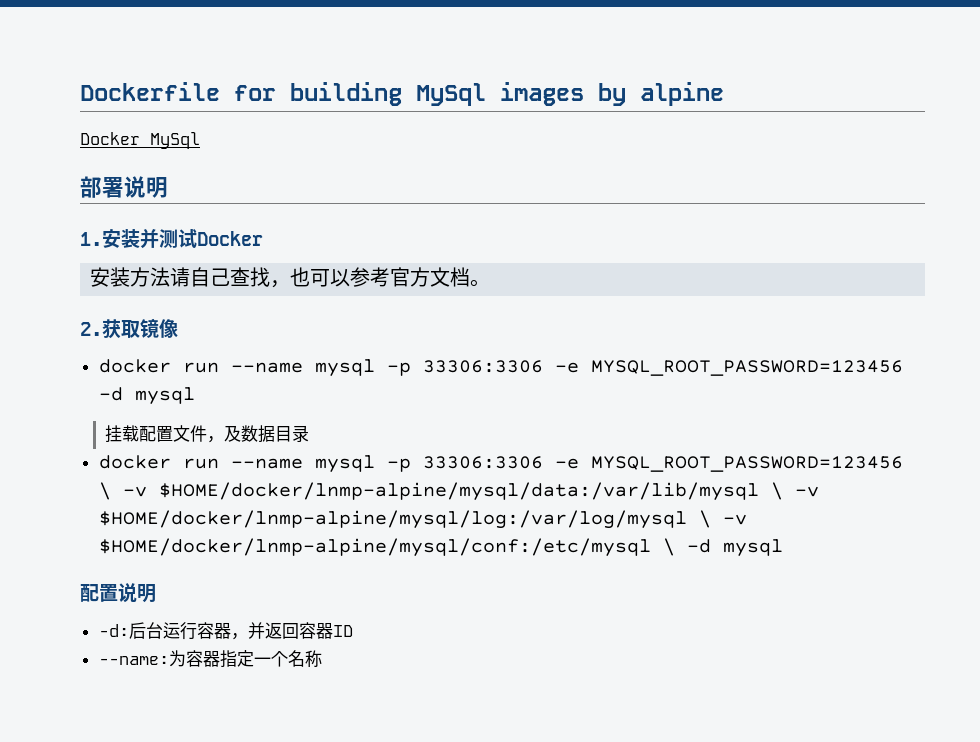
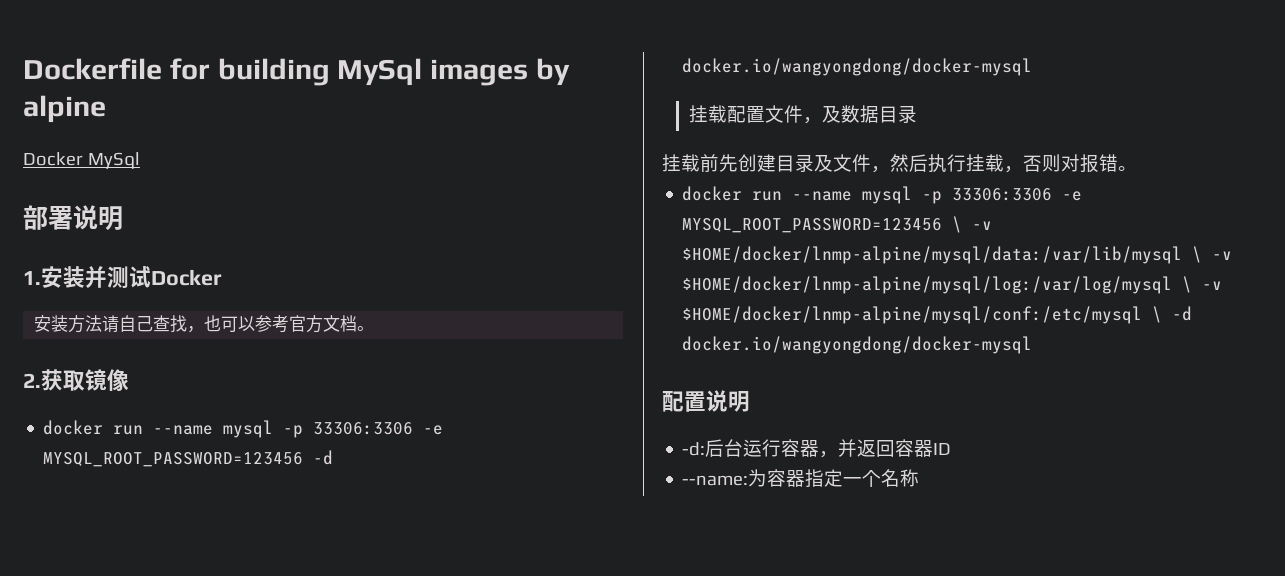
[134,387,195,405] mysql -> [682,58,1033,76] docker.io/wangyongdong/docker-mysql
(310, 433) none -> [662,154,1137,173] // 挂载前先创建目录及文件，然后执行挂载，否则对报错。
[722,539,783,557] mysql -> [682,336,1033,354] docker.io/wangyongdong/docker-mysql

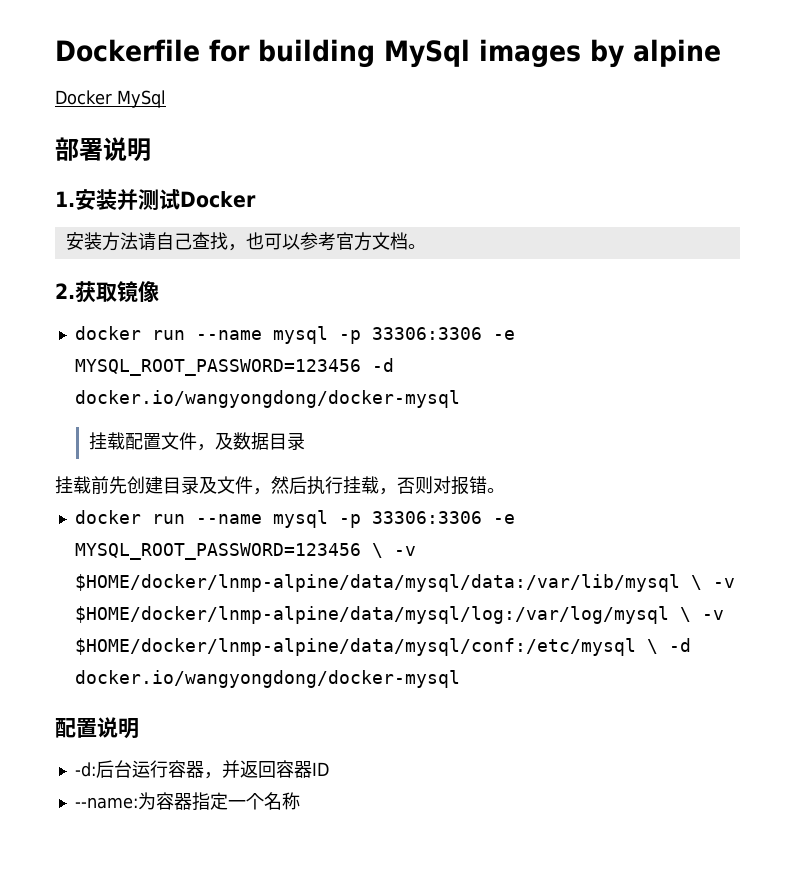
[682,246,1233,264] [682,276,1223,294] [682,306,1143,324] $HOME/docker/lnmp-alpine/mysql/data:/var/lib/mysql \ -v $HOME/docker/lnmp-alpine/mysql/log:/var/log/mysql \ -v $HOME/docker/lnmp-alpine/mysql/conf:/etc/mysql -> [74,574,735,592] [74,606,724,624] [74,638,636,656] $HOME/docker/lnmp-alpine/data/mysql/data:/var/lib/mysql \ -v $HOME/docker/lnmp-alpine/data/mysql/log:/var/log/mysql \ -v $HOME/docker/lnmp-alpine/data/mysql/conf:/etc/mysql

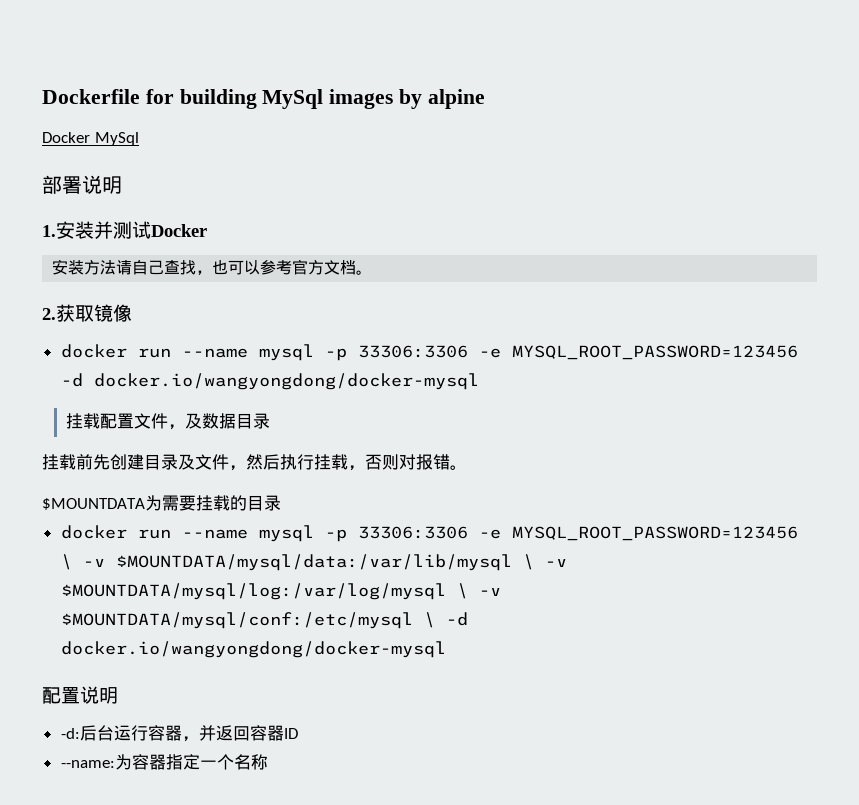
(505, 490) none -> [42,495,281,511] // $MOUNTDATA为需要挂载的目录
[74,574,735,592] [74,606,724,624] [74,638,636,656] $HOME/docker/lnmp-alpine/data/mysql/data:/var/lib/mysql \ -v $HOME/docker/lnmp-alpine/data/mysql/log:/var/log/mysql \ -v $HOME/docker/lnmp-alpine/data/mysql/conf:/etc/mysql -> [115,554,567,571] [60,583,501,600] [60,612,413,629] $MOUNTDATA/mysql/data:/var/lib/mysql \ -v $MOUNTDATA/mysql/log:/var/log/mysql \ -v $MOUNTDATA/mysql/conf:/etc/mysql

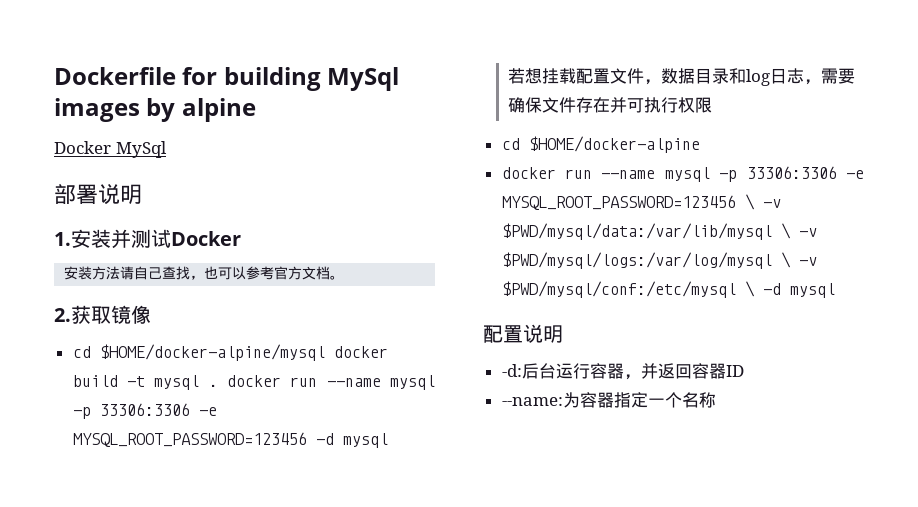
(132, 313) none -> [72,344,388,361] [72,375,218,390] cd $HOME/docker-alpine/mysql docker build -t mysql .
[93,373,479,390] docker.io/wangyongdong/docker-mysql // -> [342,433,388,448] [508,68,543,84] mysql // 若想
[184,413,202,429] 及 -> (662, 82) none
[42,454,467,471] [42,495,281,511] // 挂载前先创建目录及文件，然后执行挂载，否则对报错。 // $MOUNTDATA为需要挂载的目录 -> [729,68,856,86] [508,97,713,113] [501,136,700,153] 和log日志，需要确保文件存在并可执行权限 // cd $HOME/docker-alpine
[115,554,567,571] [60,583,501,600] [60,612,413,629] $MOUNTDATA/mysql/data:/var/lib/mysql \ -v $MOUNTDATA/mysql/log:/var/log/mysql \ -v $MOUNTDATA/mysql/conf:/etc/mysql -> [501,223,817,240] [501,252,817,269] [501,281,736,298] $PWD/mysql/data:/var/lib/mysql \ -v $PWD/mysql/logs:/var/log/mysql \ -v $PWD/mysql/conf:/etc/mysql
[60,641,446,658] docker.io/wangyongdong/docker-mysql -> [789,283,835,298] mysql

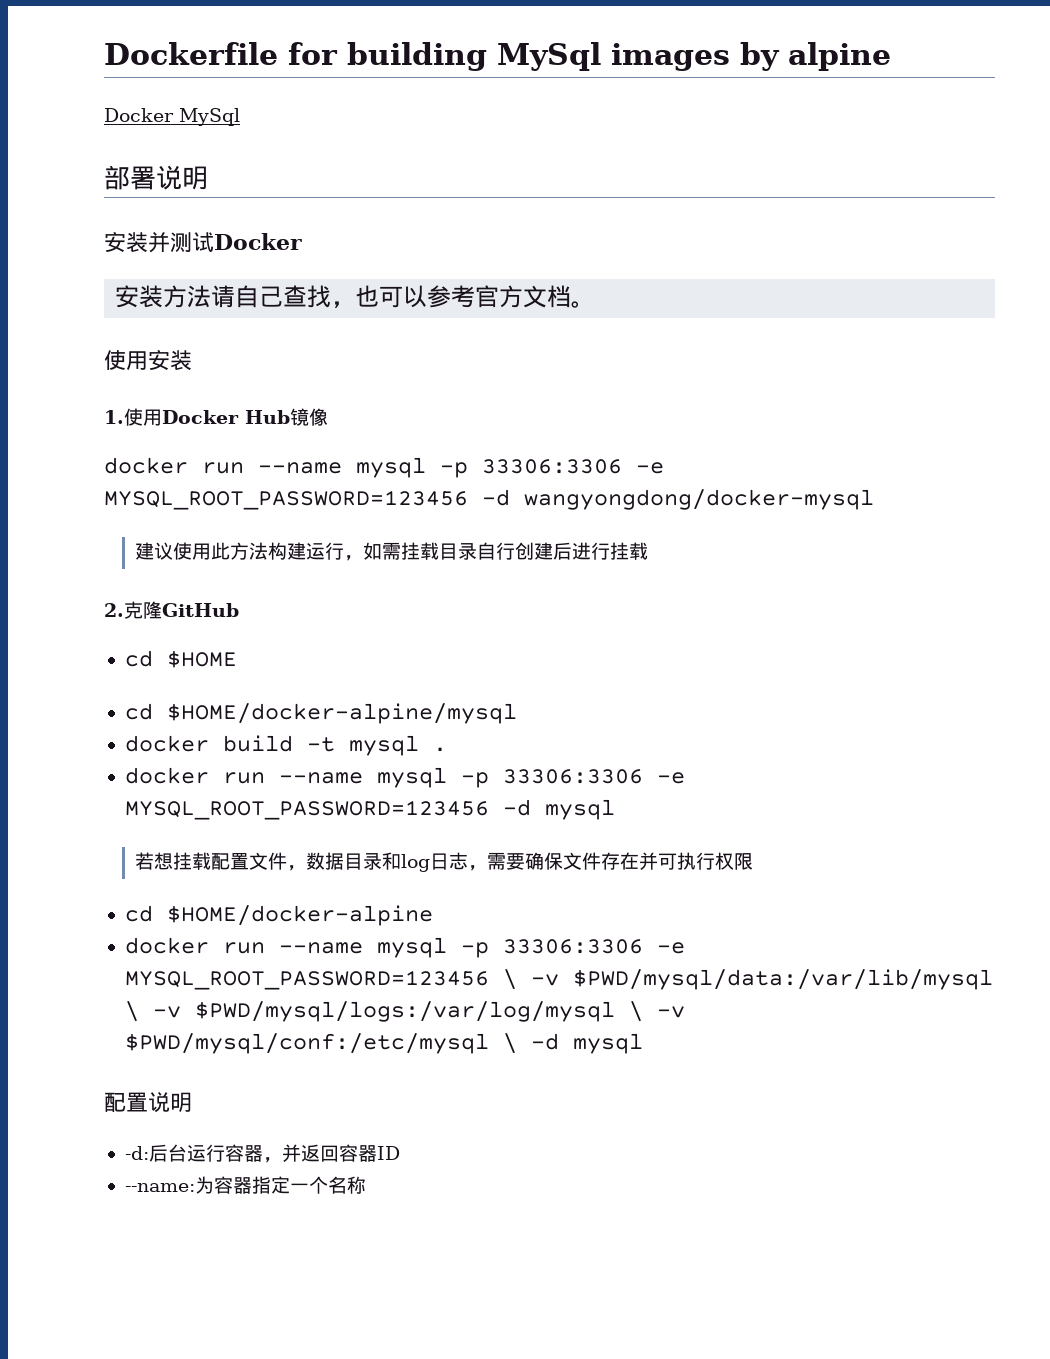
[54,232,71,246] 1. -> (208, 178) none
[54,305,151,324] 2.获取镜像 -> [104,350,192,371] [104,408,328,426] [104,457,664,478] [104,489,874,510] [135,542,649,561] [104,601,239,619] [124,650,237,668] 使用安装 // 1.使用Docker Hub镜像 // docker run --name mysql -p 33306:3306 -e MYSQL_ROOT_PASSWORD=123456 -d wangyongdong/docker-mysql // 建议使用此方法构建运行，如需挂载目录自行创建后进行挂载 // 2.克隆GitHub // cd $HOME
(325, 352) none -> (517, 713) //
(218, 385) none -> (447, 749) //

